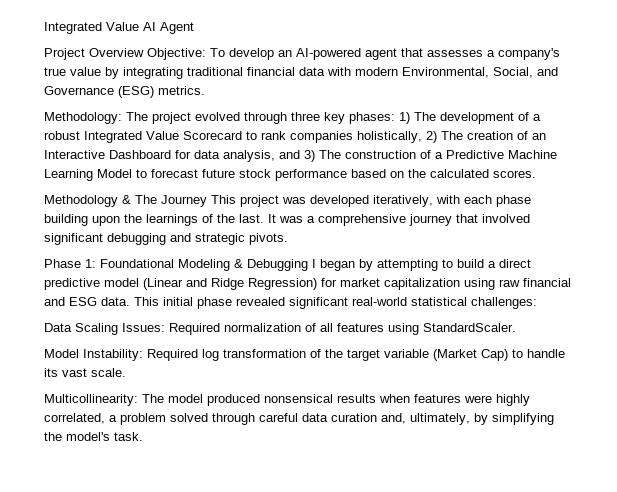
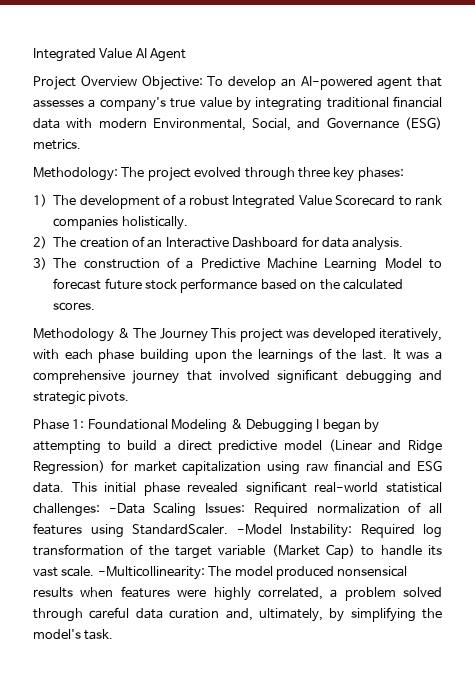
(395, 118) none -> (404, 174) //
[357,131,422,143] holistically, -> [121,216,188,230] holistically. //
[223,150,300,162] analysis, and -> [352,237,404,251] analysis. //
[44,323,72,332] // Data -> [108,503,145,514] -Data
[44,349,79,358] // Model -> [236,524,282,535] -Model
[44,394,138,406] // Multicollinearity: -> [97,566,205,580] -Multicollinearity:

